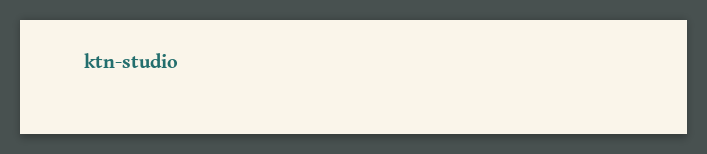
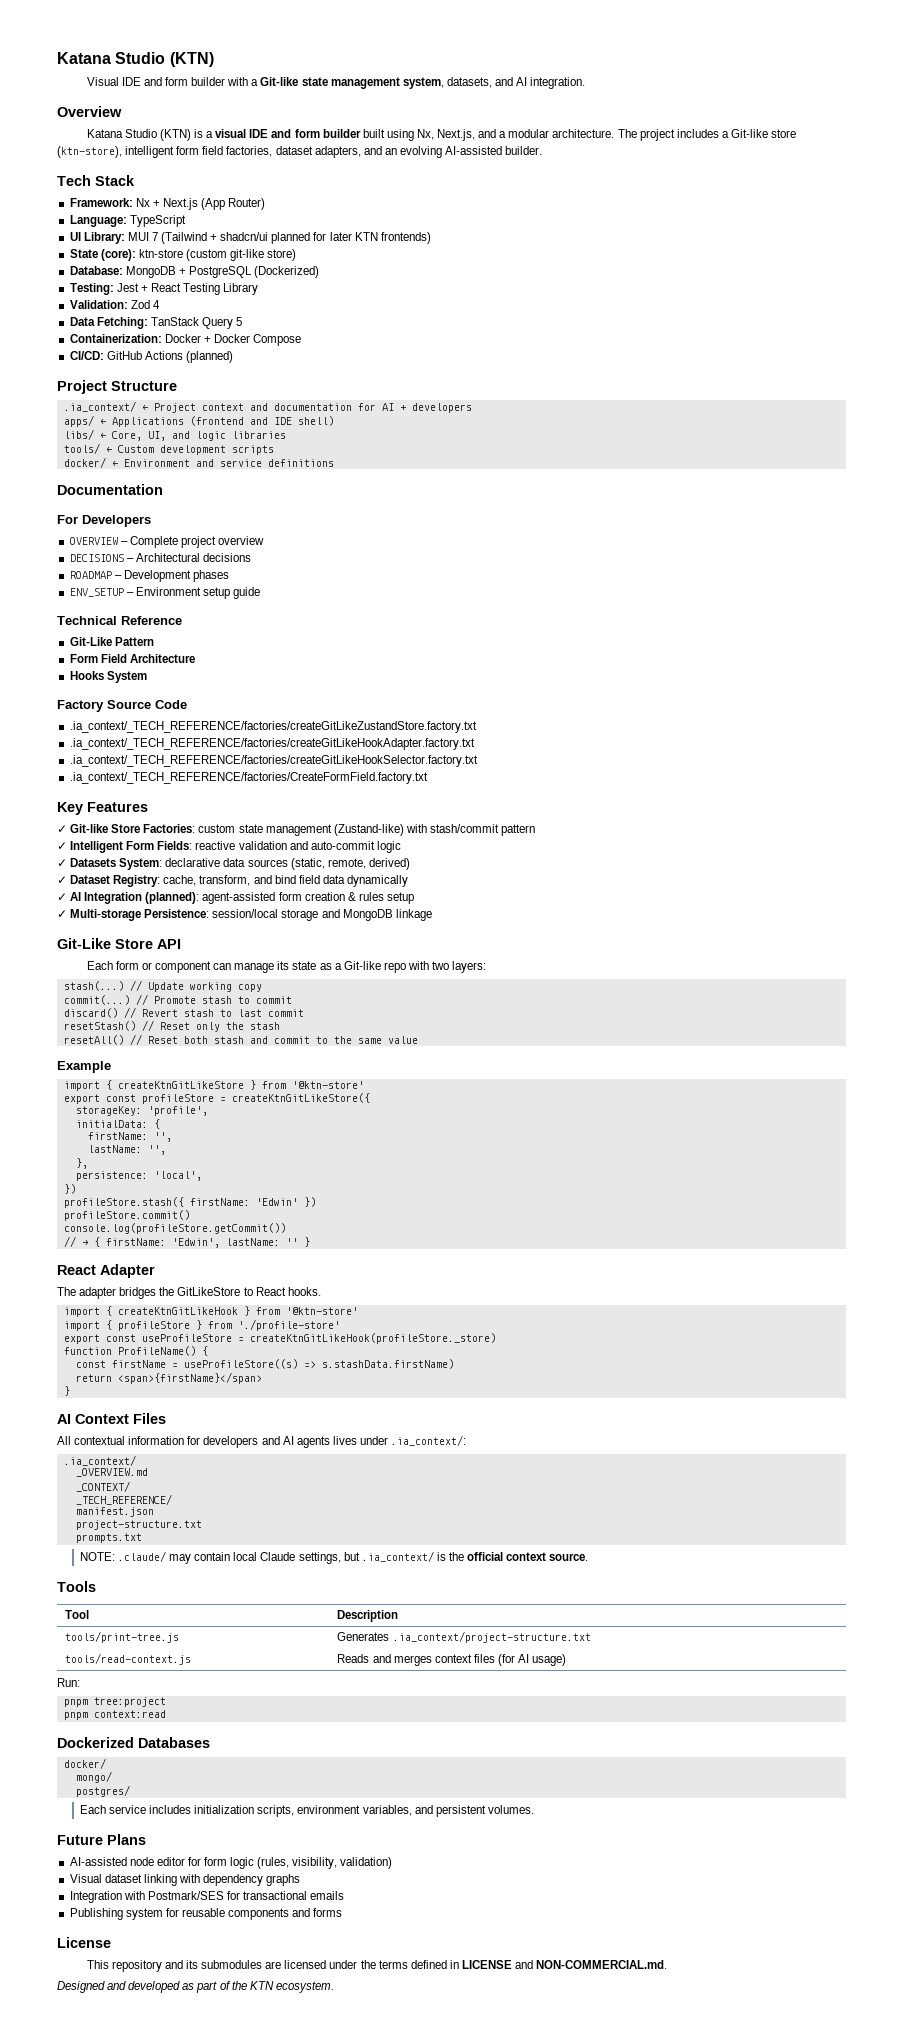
[84,53,178,68] ktn-studio -> [57,52,214,67] [86,77,586,89] [57,106,122,117] [86,129,797,141] [57,146,543,158] [57,175,135,186] [69,198,266,210] [69,215,186,227] [69,232,431,244] [69,249,297,261] [69,266,320,278] [69,283,259,295] [69,300,160,309] [69,317,243,329] [69,334,302,346] [69,351,233,363] [57,380,177,394] [63,401,472,413] [63,415,334,427] [63,429,286,441] [63,443,274,455] [63,457,334,468] [57,484,163,495] [57,515,151,527] [69,536,265,548] [69,553,251,562] [69,570,229,582] [69,587,261,599] [57,616,182,625] [69,637,154,646] [69,654,195,663] [69,671,147,683] [57,700,187,712] [69,721,477,733] [69,738,475,750] [69,755,478,767] [69,772,428,784] [57,802,148,815] [57,824,536,836] [57,841,401,853] [57,858,410,870] [57,875,408,887] [57,892,414,904] [57,909,432,921] [57,938,181,949] [86,961,487,973] [63,980,262,992] [63,994,292,1005] [63,1007,304,1018] [63,1020,280,1032] [63,1034,418,1045] [57,1061,111,1073] [63,1080,364,1091] [63,1093,370,1104] [75,1106,208,1116] [75,1119,160,1129] [87,1132,172,1142] [87,1145,166,1155] [75,1158,88,1169] [75,1171,202,1181] [63,1184,76,1194] [63,1197,316,1208] [63,1210,190,1221] [63,1223,286,1234] [63,1236,310,1248] [57,1264,155,1278] [57,1287,321,1299] [63,1306,358,1317] [63,1319,340,1331] [63,1333,496,1344] [63,1346,208,1356] [75,1359,454,1369] [75,1372,262,1384] [63,1386,70,1396] [57,1413,166,1424] [57,1435,467,1448] [63,1455,136,1466] [75,1468,148,1477] [75,1481,130,1492] [75,1494,172,1505] [75,1507,154,1517] [75,1520,202,1530] [75,1533,142,1543] [79,1551,589,1564] [57,1581,96,1592] [65,1610,90,1619] [337,1610,399,1622] [65,1631,180,1643] [337,1631,591,1643] [65,1653,192,1665] [337,1654,567,1666] [57,1678,80,1687] [63,1697,166,1707] [63,1710,166,1720] [57,1737,210,1748] [63,1758,106,1769] [75,1771,112,1783] [75,1785,130,1797] [79,1805,534,1817] [57,1834,146,1845] [69,1857,393,1869] [69,1874,301,1886] [69,1891,345,1903] [69,1908,343,1920] [57,1937,111,1948] [86,1960,668,1972] [57,1981,334,1993] Katana Studio (KTN) // Visual IDE and form builder with a Git-like state management system, datasets, and AI integration. // Overview // Katana Studio (KTN) is a visual IDE and form builder built using Nx, Next.js, and a modular architecture. The project includes a Git-like store (ktn-store), intelligent form field factories, dataset adapters, and an evolving AI-assisted builder. // Tech Stack // Framework: Nx + Next.js (App Router) // Language: TypeScript // UI Library: MUI 7 (Tailwind + shadcn/ui planned for later KTN frontends) // State (core): ktn-store (custom git-like store) // Database: MongoDB + PostgreSQL (Dockerized) // Testing: Jest + React Testing Library // Validation: Zod 4 // Data Fetching: TanStack Query 5 // Containerization: Docker + Docker Compose // CI/CD: GitHub Actions (planned) // Project Structure // .ia_context/ ← Project context and documentation for AI + developers // apps/ ← Applications (frontend and IDE shell) // libs/ ← Core, UI, and logic libraries // tools/ ← Custom development scripts // docker/ ← Environment and service definitions // Documentation // For Developers // OVERVIEW – Complete project overview // DECISIONS – Architectural decisions // ROADMAP – Development phases // ENV_SETUP – Environment setup guide // Technical Reference // Git-Like Pattern // Form Field Architecture // Hooks System // Factory Source Code // .ia_context/_TECH_REFERENCE/factories/createGitLikeZustandStore.factory.txt // .ia_context/_TECH_REFERENCE/factories/createGitLikeHookAdapter.factory.txt // .ia_context/_TECH_REFERENCE/factories/createGitLikeHookSelector.factory.txt // .ia_context/_TECH_REFERENCE/factories/CreateFormField.factory.txt // Key Features // ✓ Git-like Store Factories: custom state management (Zustand-like) with stash/commit pattern // ✓ Intelligent Form Fields: reactive validation and auto-commit logic // ✓ Datasets System: declarative data sources (static, remote, derived) // ✓ Dataset Registry: cache, transform, and bind field data dynamically // ✓ AI Integration (planned): agent-assisted form creation & rules setup // ✓ Multi-storage Persistence: session/local storage and MongoDB linkage // Git-Like Store API // Each form or component can manage its state as a Git-like repo with two layers: // stash(...) // Update working copy // commit(...) // Promote stash to commit // discard() // Revert stash to last commit // resetStash() // Reset only the stash // resetAll() // Reset both stash and commit to the same value // Example // import { createKtnGitLikeStore } from '@ktn-store' // export const profileStore = createKtnGitLikeStore({ // storageKey: 'profile', // initialData: { // firstName: '', // lastName: '', // }, // persistence: 'local', // }) // profileStore.stash({ firstName: 'Edwin' }) // profileStore.commit() // console.log(profileStore.getCommit()) // // → { firstName: 'Edwin', lastName: '' } // React Adapter // The adapter bridges the GitLikeStore to React hooks. // import { createKtnGitLikeHook } from '@ktn-store' // import { profileStore } from './profile-store' // export const useProfileStore = createKtnGitLikeHook(profileStore._store) // function ProfileName() { // const firstName = useProfileStore((s) => s.stashData.firstName) // return <span>{firstName}</span> // } // AI Context Files // All contextual information for developers and AI agents lives under .ia_context/: // .ia_context/ // _OVERVIEW.md // _CONTEXT/ // _TECH_REFERENCE/ // manifest.json // project-structure.txt // prompts.txt // NOTE: .claude/ may contain local Claude settings, but .ia_context/ is the official context source. // Tools // Tool | Description // tools/print-tree.js | Generates .ia_context/project-structure.txt // tools/read-context.js | Reads and merges context files (for AI usage) // Run: // pnpm tree:project // pnpm context:read // Dockerized Databases // docker/ // mongo/ // postgres/ // Each service includes initialization scripts, environment variables, and persistent volumes. // Future Plans // AI-assisted node editor for form logic (rules, visibility, validation) // Visual dataset linking with dependency graphs // Integration with Postmark/SES for transactional emails // Publishing system for reusable components and forms // License // This repository and its submodules are licensed under the terms defined in LICENSE and NON-COMMERCIAL.md. // Designed and developed as part of the KTN ecosystem.

